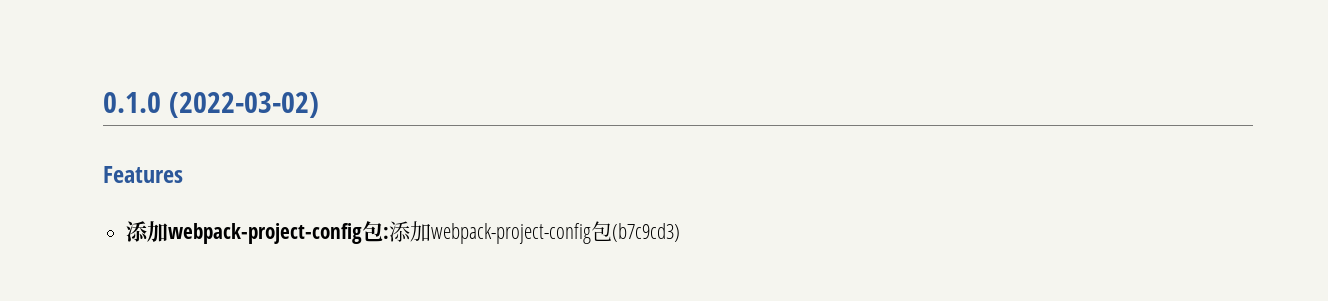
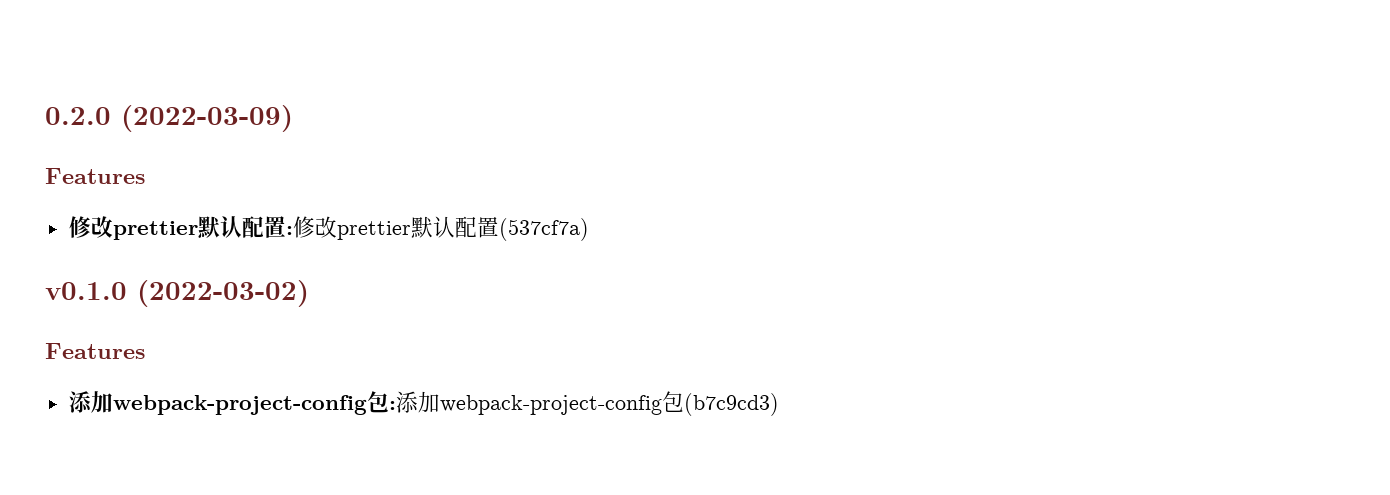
[103,92,161,113] 0.1.0 -> [45,105,293,132] [45,168,145,184] [68,216,589,241] [45,282,127,300] 0.2.0 (2022-03-09) // Features // 修改prettier默认配置:修改prettier默认配置(537cf7a) // v0.1.0

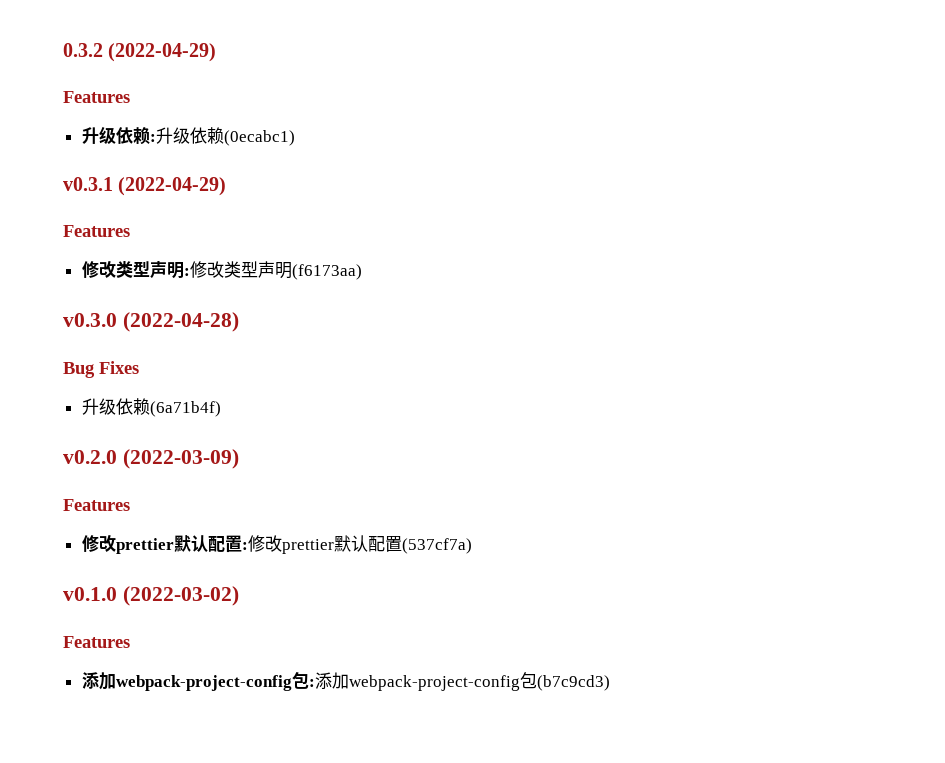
[45,107,111,125] 0.2.0 -> [63,43,217,62] [63,91,130,103] [81,126,295,146] [63,177,227,196] [63,225,130,237] [81,260,362,280] [63,312,239,332] [63,361,139,378] [81,398,221,417] [63,450,117,464] 0.3.2 (2022-04-29) // Features // 升级依赖:升级依赖(0ecabc1) // v0.3.1 (2022-04-29) // Features // 修改类型声明:修改类型声明(f6173aa) // v0.3.0 (2022-04-28) // Bug Fixes // 升级依赖(6a71b4f) // v0.2.0

